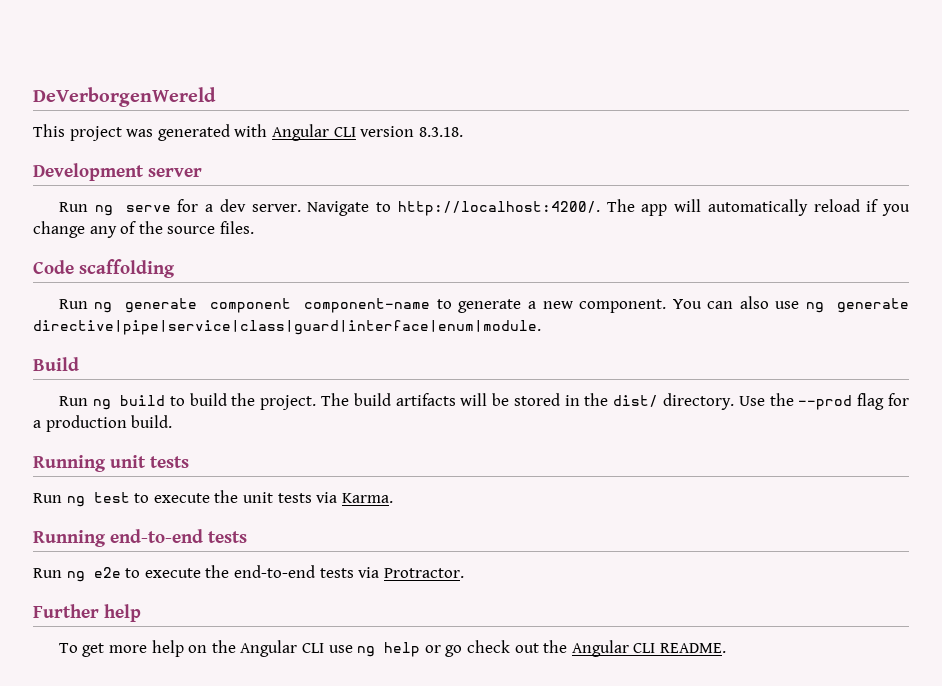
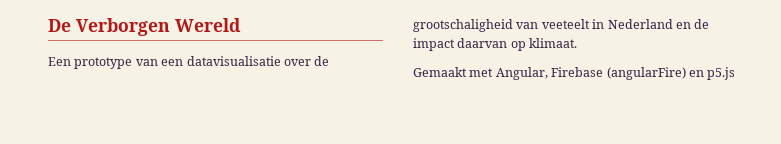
[33,87,216,107] [33,124,463,141] [33,163,202,181] [58,199,910,216] [33,221,254,238] [33,259,175,278] [58,296,910,313] [33,320,541,335] [33,357,79,371] [58,393,909,410] [33,415,173,432] [33,455,189,472] [33,490,393,507] [33,529,247,547] [33,565,464,582] [33,604,141,622] [58,640,726,657] DeVerborgenWereld // This project was generated with Angular CLI version 8.3.18. // Development server // Run ng serve for a dev server. Navigate to http://localhost:4200/. The app will automatically reload if you change any of the source files. // Code scaffolding // Run ng generate component component-name to generate a new component. You can also use ng generate directive|pipe|service|class|guard|interface|enum|module. // Build // Run ng build to build the project. The build artifacts will be stored in the dist/ directory. Use the --prod flag for a production build. // Running unit tests // Run ng test to execute the unit tests via Karma. // Running end-to-end tests // Run ng e2e to execute the end-to-end tests via Protractor. // Further help // To get more help on the Angular CLI use ng help or go check out the Angular CLI README. -> [48,18,241,36] [48,56,330,69] [413,19,710,32] [413,38,578,51] [413,67,736,80] De Verborgen Wereld // Een prototype van een datavisualisatie over de grootschaligheid van veeteelt in Nederland en de impact daarvan op klimaat. // Gemaakt met Angular, Firebase (angularFire) en p5.js

